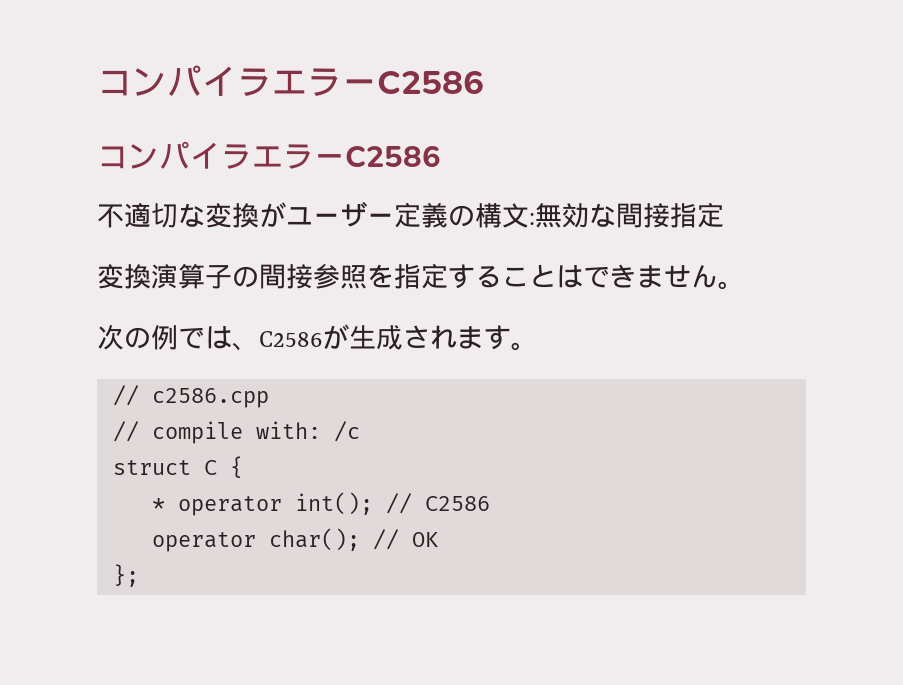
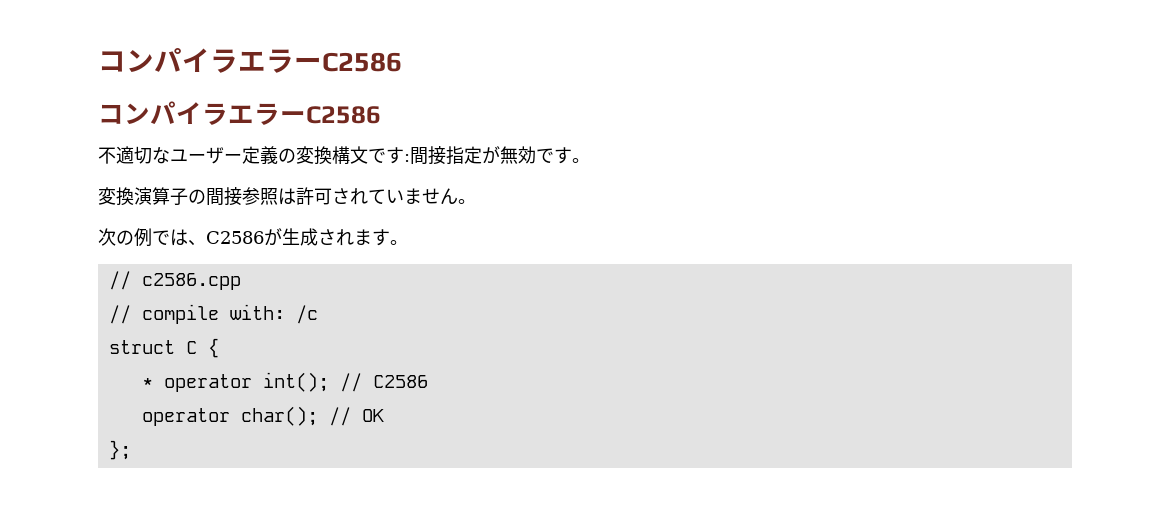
[205,202,286,228] 変換が -> (170, 155) none
[475,203,616,228] 構文:無効な -> [296,146,410,165] 変換構文です:
(724, 215) none -> [482,146,590,164] が無効です。
[367,263,637,289] を指定することはでき -> [278,187,404,205] は許可されてい

